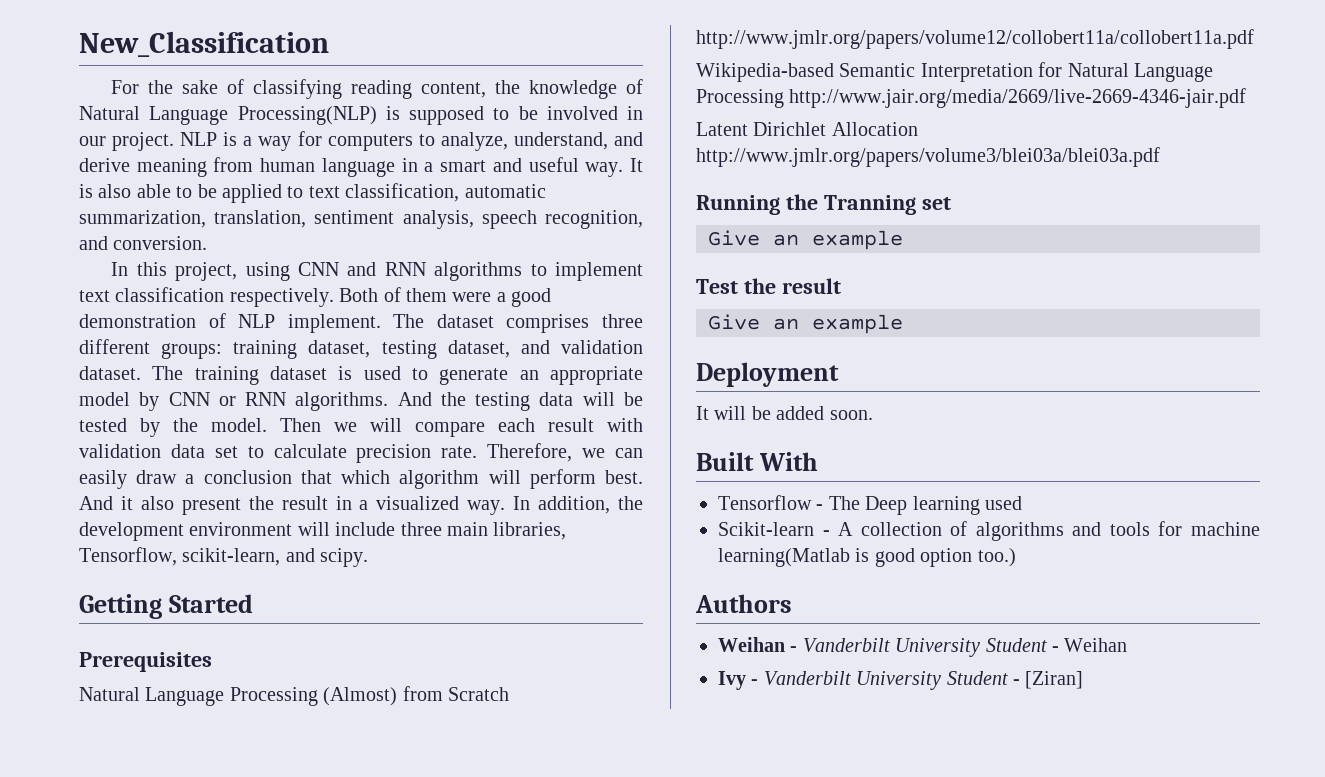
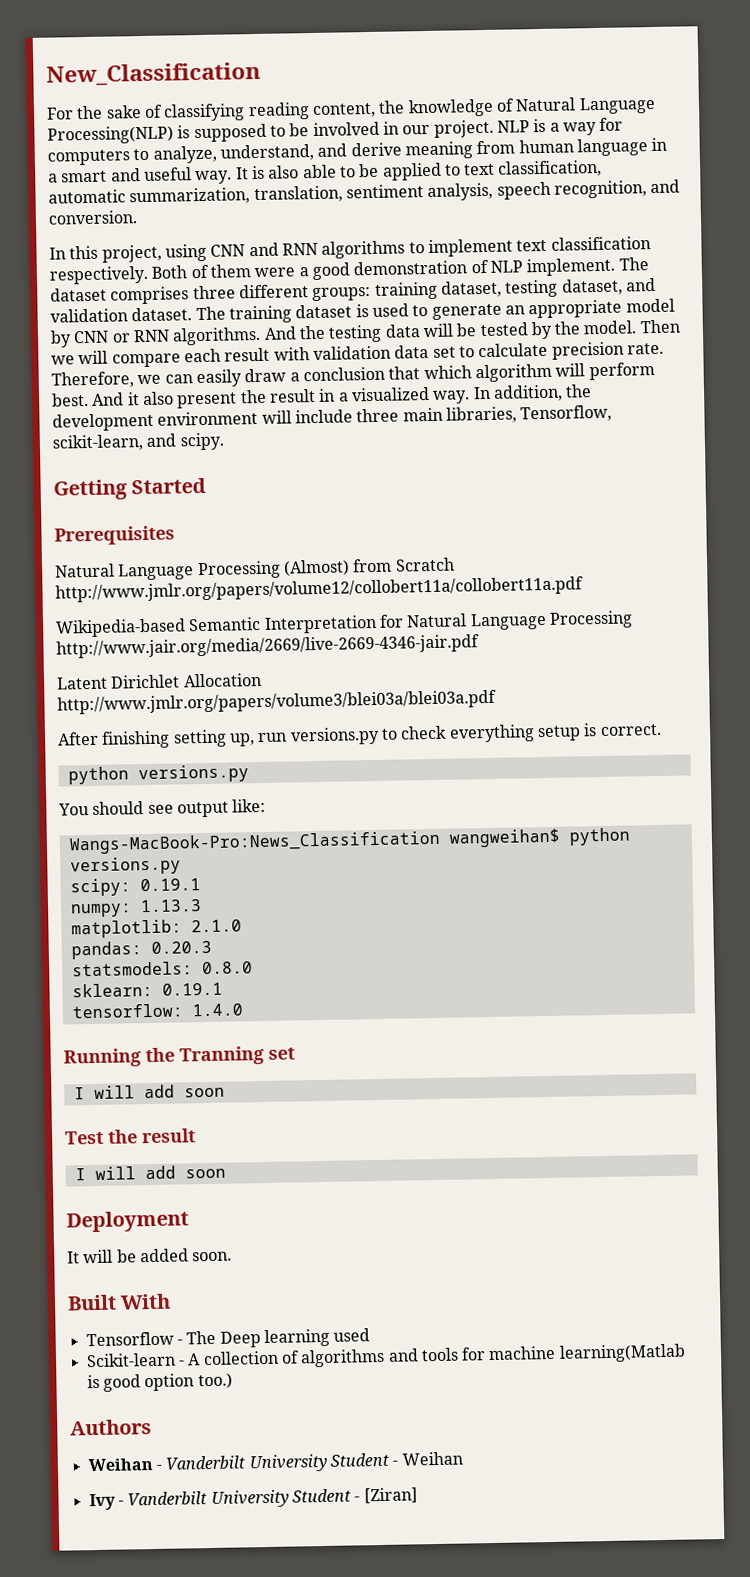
(1160, 157) none -> [57,723,662,749] [67,764,249,785] [58,798,267,818] [68,827,631,855] [69,856,181,876] [69,878,201,897] [69,899,202,918] [70,919,242,939] [70,940,212,960] [71,961,253,977] [71,982,223,998] [71,1003,243,1019] // After finishing setting up, run versions.py to check everything setup is correct. // python versions.py // You should see output like: // Wangs-MacBook-Pro:News_Classification wangweihan$ python versions.py // scipy: 0.19.1 // numpy: 1.13.3 // matplotlib: 2.1.0 // pandas: 0.20.3 // statsmodels: 0.8.0 // sklearn: 0.19.1 // tensorflow: 1.4.0
[708,230,903,250] Give an example -> [73,1084,225,1100] I will add soon
[708,314,903,334] Give an example -> [74,1165,226,1181] I will add soon

